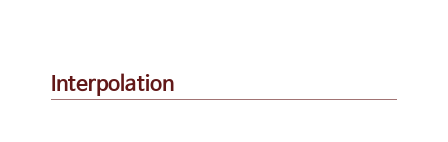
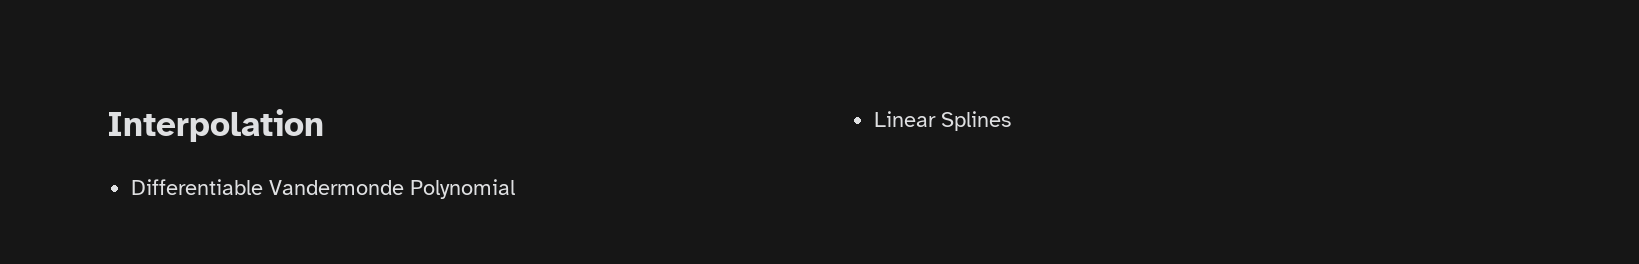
(174, 84) none -> [131,179,516,199] [874,111,1012,131] // Differentiable Vandermonde Polynomial // Linear Splines

